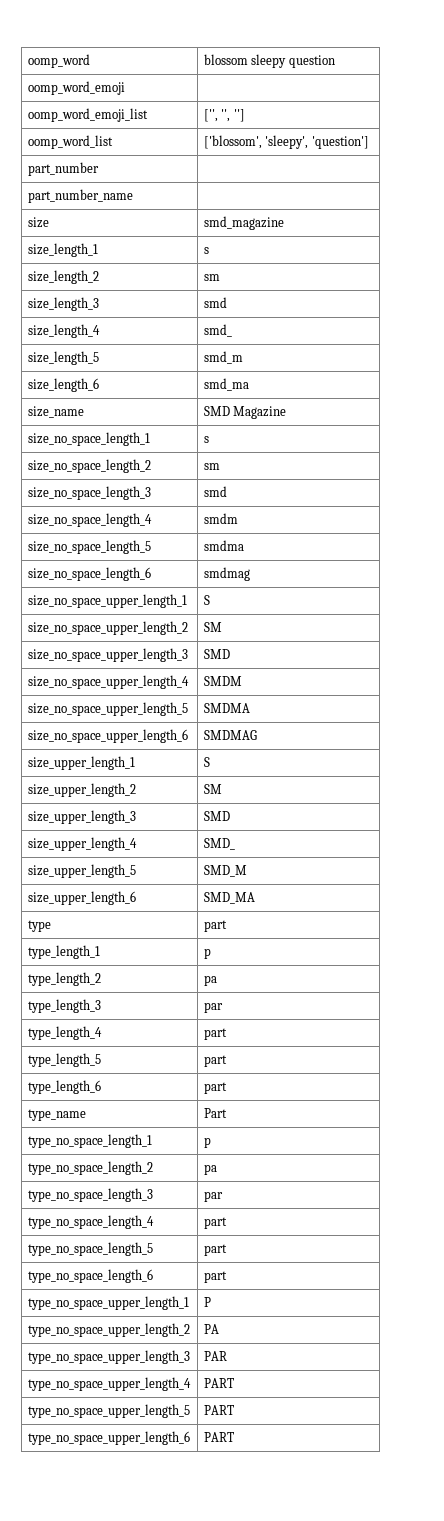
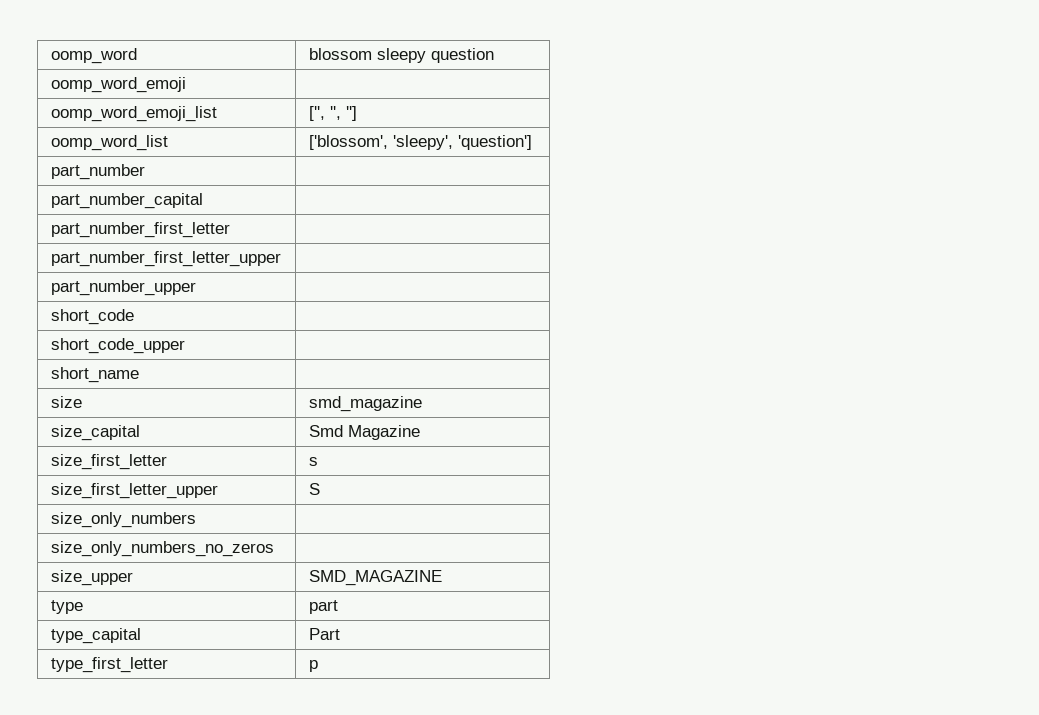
[27,189,133,203] [27,217,49,228] [203,216,284,230] [27,243,98,257] [203,247,209,254] [27,270,99,284] [203,274,220,281] [27,297,99,311] [203,297,227,308] [27,324,100,338] [203,324,232,337] [27,351,99,365] [203,351,243,364] [27,378,99,392] [203,378,249,391] [27,406,84,418] [203,406,287,419] [27,432,150,446] [203,436,209,443] [27,459,151,473] [203,463,220,470] [27,486,151,500] [203,486,227,497] [27,513,152,527] [203,513,238,524] [27,540,151,554] [203,540,244,551] [27,567,151,581] [203,567,250,581] [27,594,187,608] [203,595,210,605] [27,621,188,635] [203,622,222,632] [27,648,188,662] [203,649,230,659] [27,675,189,689] [203,676,242,686] [27,702,188,716] [203,703,250,713] [27,729,188,743] [203,730,257,740] [27,756,135,770] [203,757,210,767] [27,783,136,797] [203,784,222,794] [27,810,136,824] [203,811,230,821] [27,837,137,851] [203,838,235,850] [27,864,136,878] [203,865,247,877] [27,891,136,905] [203,892,255,904] [27,920,51,932] [203,920,227,932] [27,945,100,959] [203,948,211,959] [27,972,101,986] [203,975,217,986] [27,999,101,1013] [203,1002,223,1013] [27,1026,102,1040] [203,1028,227,1040] [27,1053,101,1067] [203,1055,227,1067] [27,1080,101,1094] [203,1082,227,1094] [27,1109,86,1121] part_number_name | // size | smd_magazine // size_length_1 | s // size_length_2 | sm // size_length_3 | smd // size_length_4 | smd_ // size_length_5 | smd_m // size_length_6 | smd_ma // size_name | SMD Magazine // size_no_space_length_1 | s // size_no_space_length_2 | sm // size_no_space_length_3 | smd // size_no_space_length_4 | smdm // size_no_space_length_5 | smdma // size_no_space_length_6 | smdmag // size_no_space_upper_length_1 | S // size_no_space_upper_length_2 | SM // size_no_space_upper_length_3 | SMD // size_no_space_upper_length_4 | SMDM // size_no_space_upper_length_5 | SMDMA // size_no_space_upper_length_6 | SMDMAG // size_upper_length_1 | S // size_upper_length_2 | SM // size_upper_length_3 | SMD // size_upper_length_4 | SMD_ // size_upper_length_5 | SMD_M // size_upper_length_6 | SMD_MA // type | part // type_length_1 | p // type_length_2 | pa // type_length_3 | par // type_length_4 | part // type_length_5 | part // type_length_6 | part // type_name -> [50,193,203,209] [50,222,230,238] [50,251,281,267] [50,280,196,296] [50,309,134,325] [50,338,185,354] [50,367,139,383] [50,396,82,408] [308,396,422,412] [50,425,140,441] [308,425,420,440] [50,454,167,470] [308,457,318,466] [50,483,218,499] [308,483,320,495] [50,512,196,528] [50,541,274,557] [50,570,133,586] [308,570,442,586] [50,600,83,614] [308,600,338,614] [50,628,141,644] part_number_capital | // part_number_first_letter | // part_number_first_letter_upper | // part_number_upper | // short_code | // short_code_upper | // short_name | // size | smd_magazine // size_capital | Smd Magazine // size_first_letter | s // size_first_letter_upper | S // size_only_numbers | // size_only_numbers_no_zeros | // size_upper | SMD_MAGAZINE // type | part // type_capital
[27,1134,152,1148] [203,1137,211,1148] [27,1161,153,1175] [203,1164,217,1175] [27,1188,153,1202] [203,1191,223,1202] [27,1215,154,1229] [203,1217,227,1229] [27,1242,153,1256] [203,1244,227,1256] [27,1269,153,1283] [203,1271,227,1283] [27,1296,189,1310] [203,1297,211,1307] [27,1323,190,1337] [203,1324,219,1334] [27,1350,190,1364] [203,1351,227,1361] [27,1377,191,1391] [203,1378,234,1388] [27,1404,190,1418] [203,1405,234,1415] [27,1431,190,1445] [203,1432,234,1442] type_no_space_length_1 | p // type_no_space_length_2 | pa // type_no_space_length_3 | par // type_no_space_length_4 | part // type_no_space_length_5 | part // type_no_space_length_6 | part // type_no_space_upper_length_1 | P // type_no_space_upper_length_2 | PA // type_no_space_upper_length_3 | PAR // type_no_space_upper_length_4 | PART // type_no_space_upper_length_5 | PART // type_no_space_upper_length_6 | PART -> [50,657,168,673] [308,660,318,672] type_first_letter | p

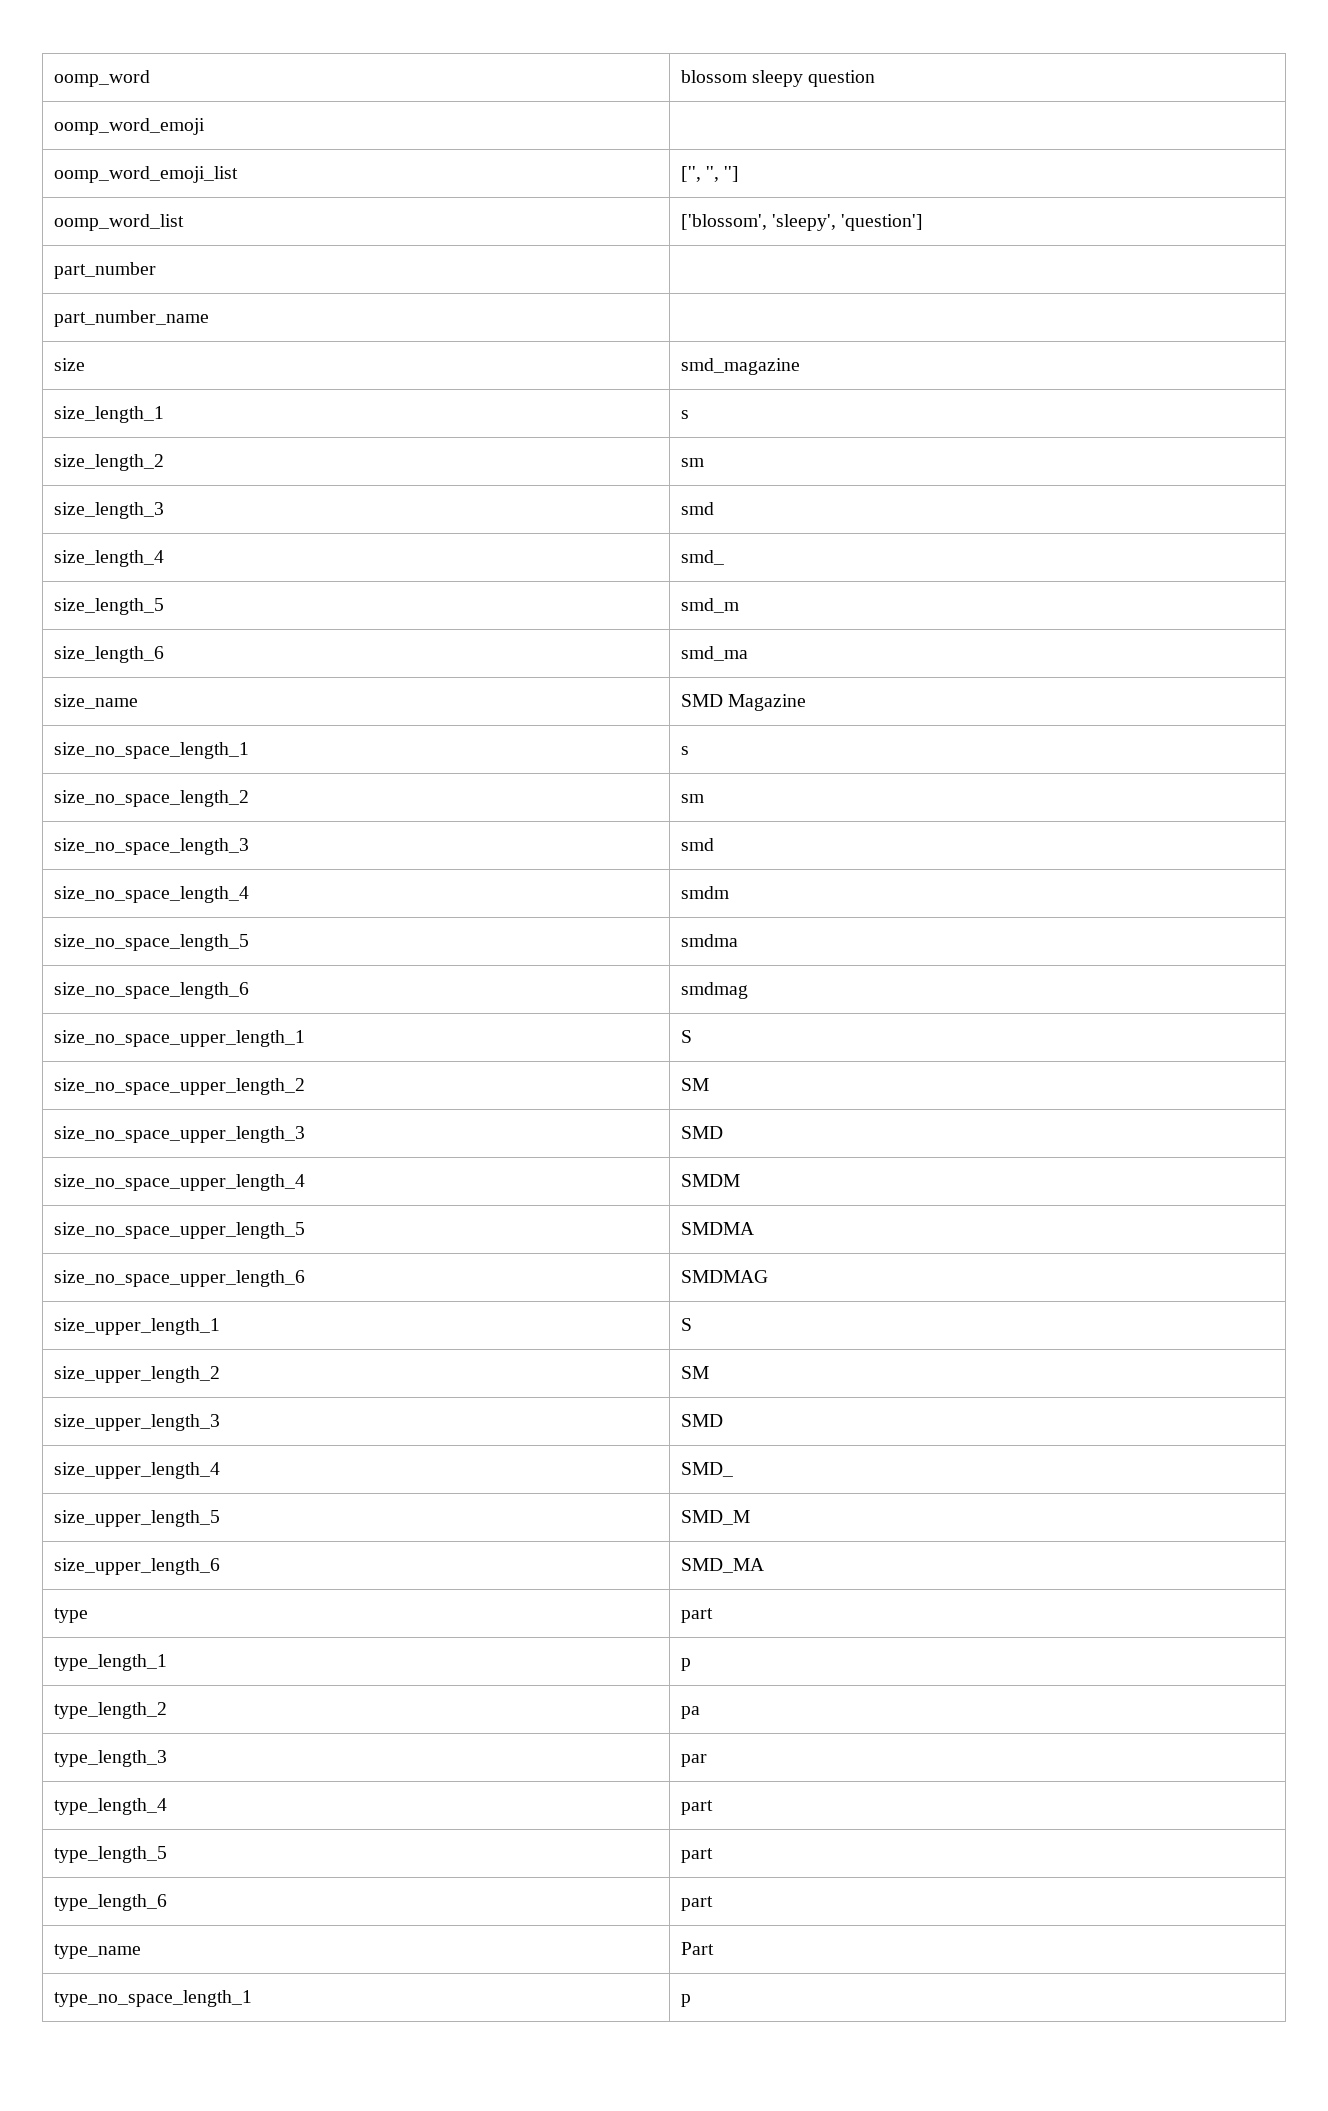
[50,193,203,209] [50,222,230,238] [50,251,281,267] [50,280,196,296] [50,309,134,325] [50,338,185,354] [50,367,139,383] [50,396,82,408] [308,396,422,412] [50,425,140,441] [308,425,420,440] [50,454,167,470] [308,457,318,466] [50,483,218,499] [308,483,320,495] [50,512,196,528] [50,541,274,557] [50,570,133,586] [308,570,442,586] [50,600,83,614] [308,600,338,614] [50,628,141,644] part_number_capital | // part_number_first_letter | // part_number_first_letter_upper | // part_number_upper | // short_code | // short_code_upper | // short_name | // size | smd_magazine // size_capital | Smd Magazine // size_first_letter | s // size_first_letter_upper | S // size_only_numbers | // size_only_numbers_no_zeros | // size_upper | SMD_MAGAZINE // type | part // type_capital -> [53,310,209,327] [53,358,85,371] [680,358,800,375] [53,406,164,423] [680,410,689,419] [53,454,164,471] [680,458,704,467] [53,502,164,519] [680,502,714,515] [53,550,164,567] [680,550,724,565] [53,598,164,615] [680,598,739,613] [53,646,164,663] [680,646,748,661] [53,694,138,709] [680,694,806,711] [53,742,249,759] [680,746,689,755] [53,790,249,807] [680,794,704,803] [53,838,249,855] [680,838,714,851] [53,886,249,903] [680,886,729,899] [53,934,249,951] [680,934,738,947] [53,982,249,999] [680,982,748,999] [53,1030,305,1047] [680,1030,692,1043] [53,1078,305,1095] [680,1078,709,1091] [53,1126,305,1143] [680,1126,723,1139] [53,1174,305,1191] [680,1174,740,1187] [53,1222,305,1239] [680,1222,754,1235] [53,1270,305,1287] [680,1270,768,1283] [53,1318,220,1335] [680,1318,692,1331] [53,1366,220,1383] [680,1366,709,1379] [53,1414,220,1431] [680,1414,723,1427] [53,1462,220,1479] [680,1462,733,1477] [53,1510,220,1527] [680,1510,750,1525] [53,1558,220,1575] [680,1558,764,1573] [53,1608,88,1623] [680,1608,713,1623] [53,1654,167,1671] [680,1658,691,1671] [53,1702,167,1719] [680,1706,700,1719] [53,1750,167,1767] [680,1754,707,1767] [53,1798,167,1815] [680,1800,713,1815] [53,1846,167,1863] [680,1848,713,1863] [53,1894,167,1911] [680,1896,713,1911] [53,1944,141,1959] part_number_name | // size | smd_magazine // size_length_1 | s // size_length_2 | sm // size_length_3 | smd // size_length_4 | smd_ // size_length_5 | smd_m // size_length_6 | smd_ma // size_name | SMD Magazine // size_no_space_length_1 | s // size_no_space_length_2 | sm // size_no_space_length_3 | smd // size_no_space_length_4 | smdm // size_no_space_length_5 | smdma // size_no_space_length_6 | smdmag // size_no_space_upper_length_1 | S // size_no_space_upper_length_2 | SM // size_no_space_upper_length_3 | SMD // size_no_space_upper_length_4 | SMDM // size_no_space_upper_length_5 | SMDMA // size_no_space_upper_length_6 | SMDMAG // size_upper_length_1 | S // size_upper_length_2 | SM // size_upper_length_3 | SMD // size_upper_length_4 | SMD_ // size_upper_length_5 | SMD_M // size_upper_length_6 | SMD_MA // type | part // type_length_1 | p // type_length_2 | pa // type_length_3 | par // type_length_4 | part // type_length_5 | part // type_length_6 | part // type_name
[50,657,168,673] type_first_letter -> [53,1990,252,2007] type_no_space_length_1

